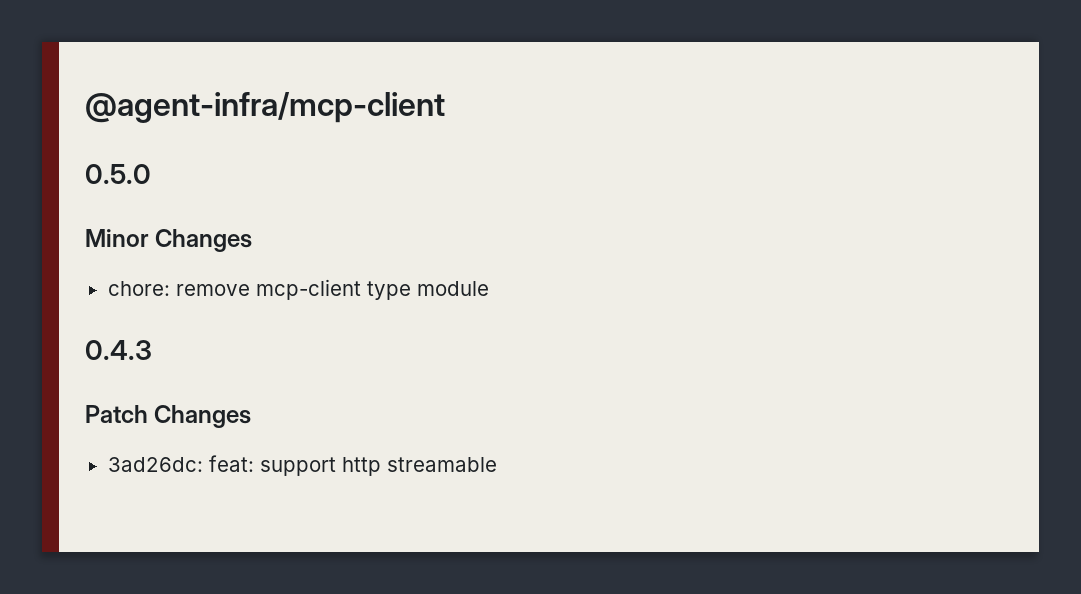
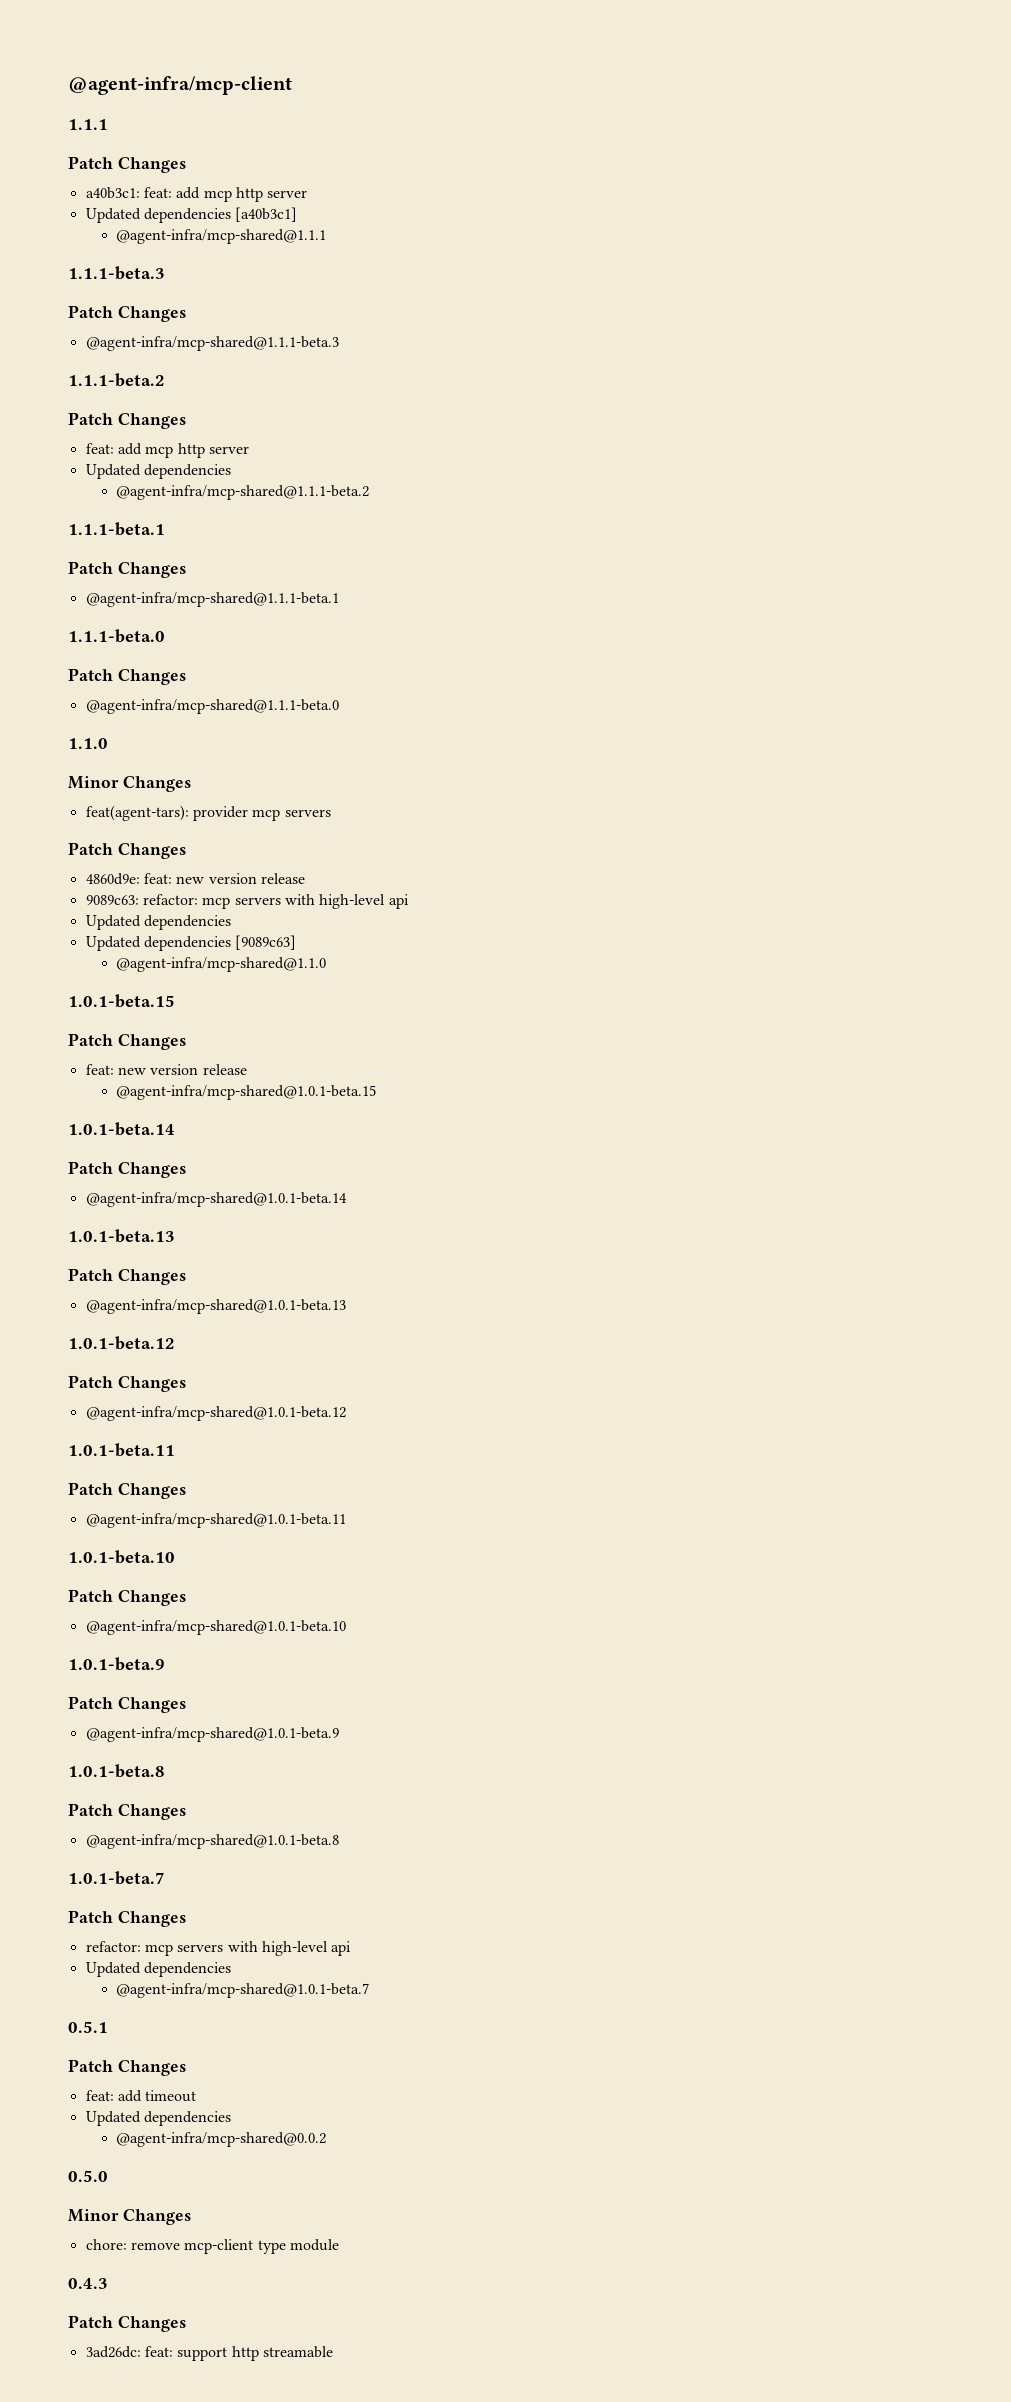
(445, 107) none -> [68,119,108,130] [68,156,186,173] [85,187,308,202] [85,207,298,223] [116,229,327,244] [68,266,165,280] [68,305,186,322] [85,336,339,351] [68,373,165,387] [68,412,186,429] [85,443,249,458] [85,464,231,479] [116,485,370,500] [68,522,165,536] [68,561,186,578] [85,592,339,607] [68,629,165,643] [68,668,186,685] [85,699,339,714] [68,738,108,749] [68,776,191,792] [85,805,331,821] [68,842,186,859] [85,873,305,885] [85,894,409,909] [85,915,231,930] [85,935,297,951] [116,957,327,972] [68,994,175,1008] [68,1033,186,1050] [85,1064,247,1075] [116,1085,377,1100] [68,1122,175,1136] [68,1161,186,1178] [85,1192,347,1207] [68,1229,175,1243] [68,1268,186,1285] [85,1299,346,1314] [68,1336,175,1350] [68,1375,186,1392] [85,1406,346,1421] [68,1443,175,1457] [68,1482,186,1499] [85,1513,346,1528] [68,1550,175,1564] [68,1589,186,1606] [85,1620,346,1635] [68,1657,165,1671] [68,1696,186,1713] [85,1727,339,1742] [68,1764,165,1778] [68,1803,186,1820] [85,1834,339,1849] [68,1871,165,1885] [68,1910,186,1927] [85,1941,352,1956] [85,1962,231,1977] [116,1983,370,1998] [68,2021,108,2033] [68,2059,186,2076] [85,2090,197,2102] [85,2111,231,2126] [116,2132,327,2147] // 1.1.1 // Patch Changes // a40b3c1: feat: add mcp http server // Updated dependencies [a40b3c1] // @agent-infra/mcp-shared@1.1.1 // 1.1.1-beta.3 // Patch Changes // @agent-infra/mcp-shared@1.1.1-beta.3 // 1.1.1-beta.2 // Patch Changes // feat: add mcp http server // Updated dependencies // @agent-infra/mcp-shared@1.1.1-beta.2 // 1.1.1-beta.1 // Patch Changes // @agent-infra/mcp-shared@1.1.1-beta.1 // 1.1.1-beta.0 // Patch Changes // @agent-infra/mcp-shared@1.1.1-beta.0 // 1.1.0 // Minor Changes // feat(agent-tars): provider mcp servers // Patch Changes // 4860d9e: feat: new version release // 9089c63: refactor: mcp servers with high-level api // Updated dependencies // Updated dependencies [9089c63] // @agent-infra/mcp-shared@1.1.0 // 1.0.1-beta.15 // Patch Changes // feat: new version release // @agent-infra/mcp-shared@1.0.1-beta.15 // 1.0.1-beta.14 // Patch Changes // @agent-infra/mcp-shared@1.0.1-beta.14 // 1.0.1-beta.13 // Patch Changes // @agent-infra/mcp-shared@1.0.1-beta.13 // 1.0.1-beta.12 // Patch Changes // @agent-infra/mcp-shared@1.0.1-beta.12 // 1.0.1-beta.11 // Patch Changes // @agent-infra/mcp-shared@1.0.1-beta.11 // 1.0.1-beta.10 // Patch Changes // @agent-infra/mcp-shared@1.0.1-beta.10 // 1.0.1-beta.9 // Patch Changes // @agent-infra/mcp-shared@1.0.1-beta.9 // 1.0.1-beta.8 // Patch Changes // @agent-infra/mcp-shared@1.0.1-beta.8 // 1.0.1-beta.7 // Patch Changes // refactor: mcp servers with high-level api // Updated dependencies // @agent-infra/mcp-shared@1.0.1-beta.7 // 0.5.1 // Patch Changes // feat: add timeout // Updated dependencies // @agent-infra/mcp-shared@0.0.2

